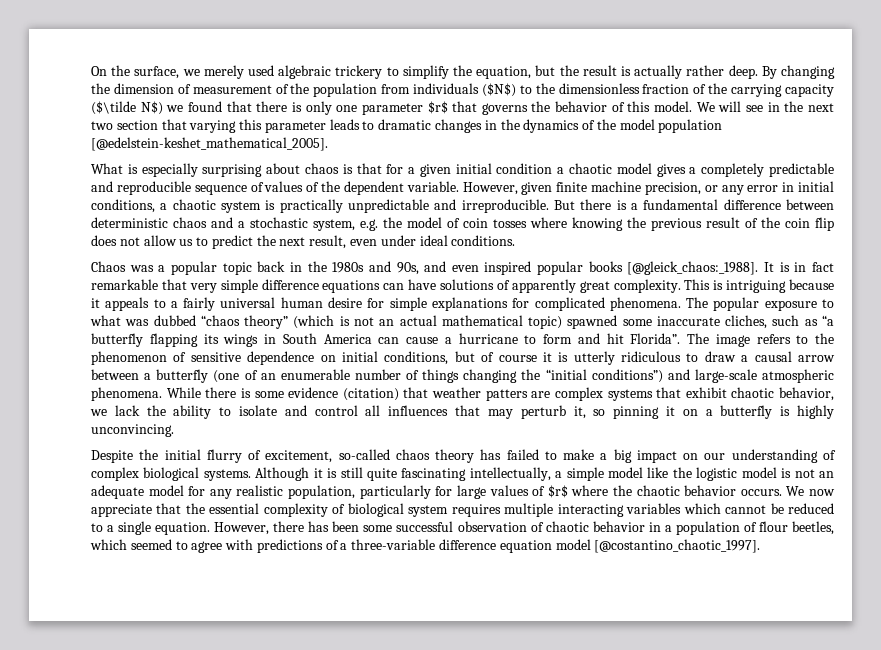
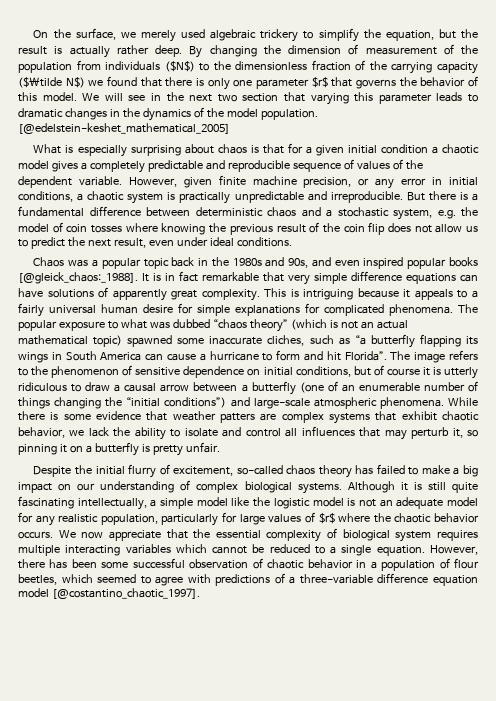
[658,119,723,133] [91,137,328,151] population [@edelstein-keshet_mathematical_2005]. -> [260,109,318,120] [18,123,230,134] population. [@edelstein-keshet_mathematical_2005]
[342,388,399,401] (citation) -> (141, 415) none
[797,405,835,419] [91,424,174,437] highly unconvincing. -> [152,442,220,456] pretty unfair.

